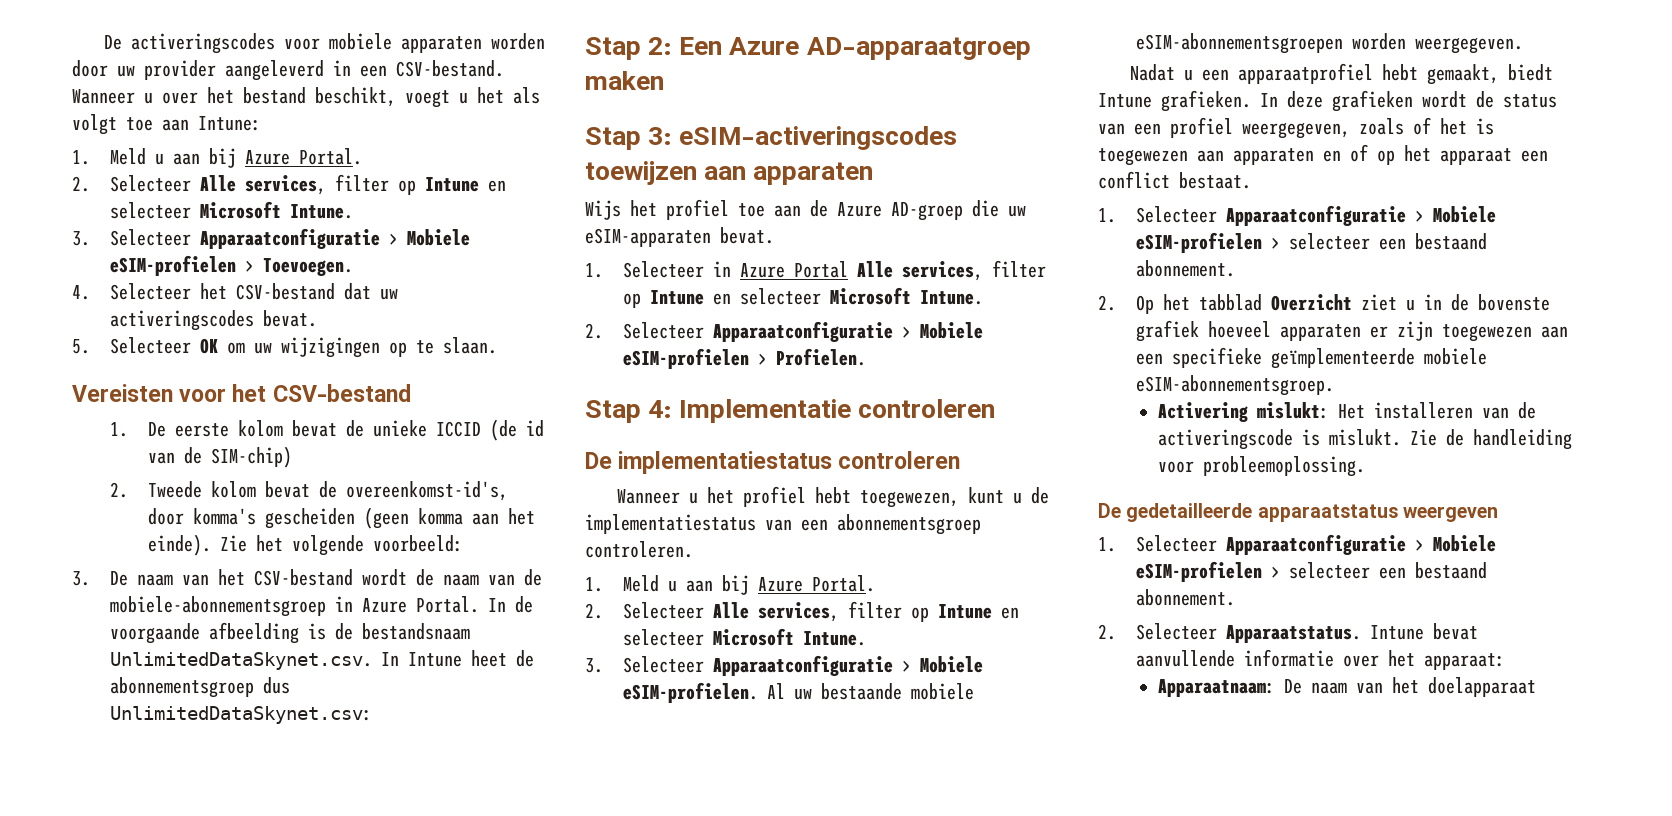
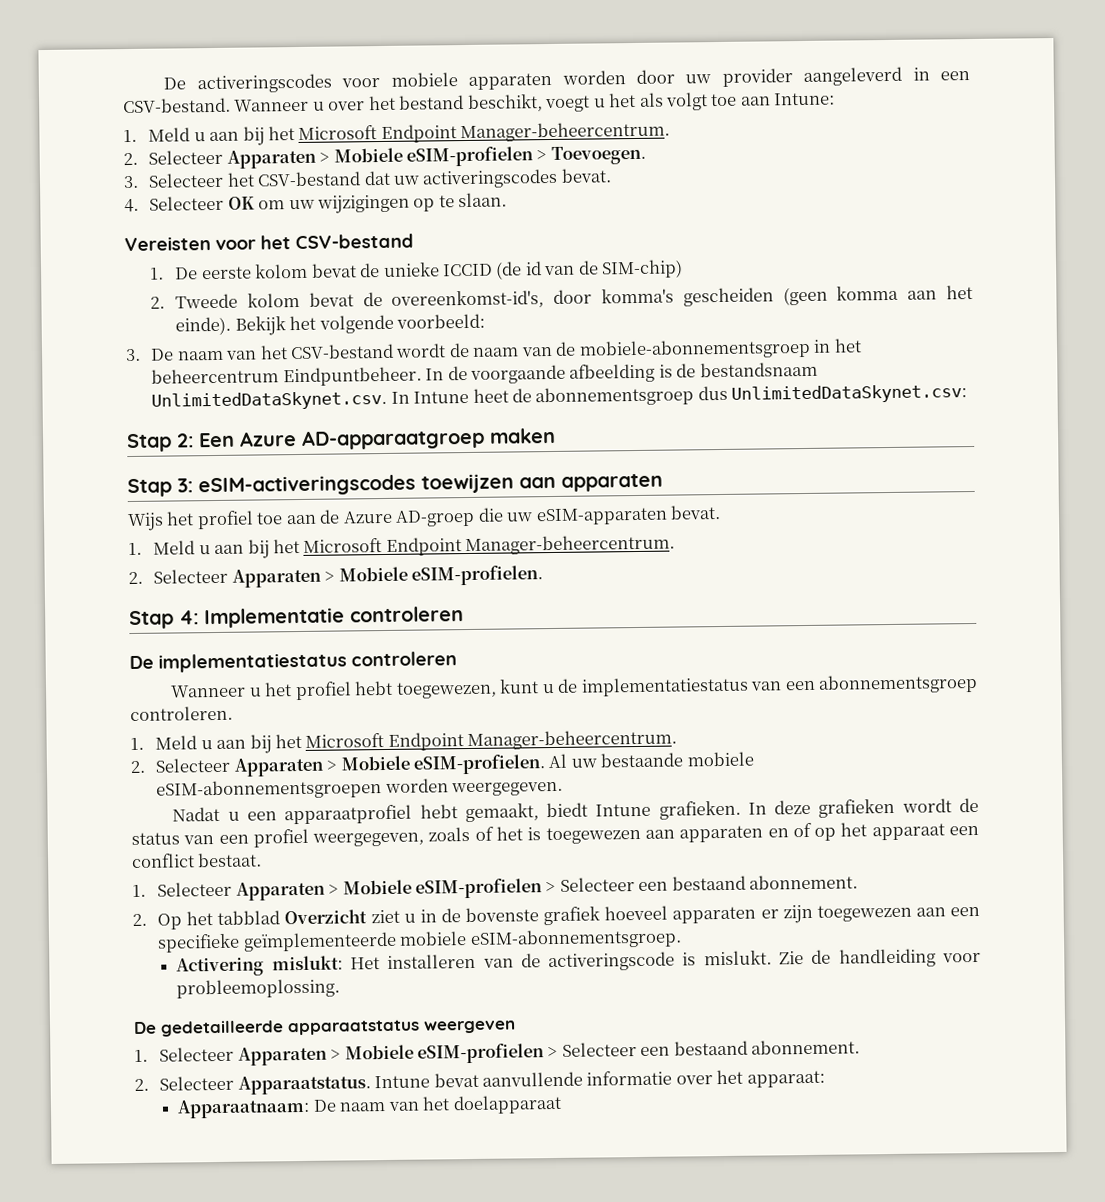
[245,148,363,165] [72,174,507,195] [110,201,354,219] [72,228,381,249] Azure Portal. // 2. Selecteer Alle services, filter op Intune en selecteer Microsoft Intune. // 3. Selecteer Apparaatconfiguratie -> [267,121,671,144] [123,149,316,169] het Microsoft Endpoint Manager-beheercentrum. // 2. Selecteer Apparaten
[72,285,90,300] 4. -> [123,175,139,189] 3.
[72,339,90,354] 5. -> [124,198,139,213] 4.
[220,535,248,552] Zie -> [234,316,286,336] Bekijk
[362,596,480,613] Azure Portal. -> [833,338,862,353] [151,366,422,387] het beheercentrum Eindpuntbeheer.
[623,260,1047,281] [623,287,984,308] [585,321,984,342] [623,348,867,369] Selecteer in Azure Portal Alle services, filter op Intune en selecteer Microsoft Intune. // 2. Selecteer Apparaatconfiguratie > Mobiele eSIM-profielen > Profielen. -> [153,534,676,559] [128,565,543,588] Meld u aan bij het Microsoft Endpoint Manager-beheercentrum. // 2. Selecteer Apparaten > Mobiele eSIM-profielen.
[758,575,876,592] [585,601,1020,622] [623,628,867,646] [585,655,894,676] Azure Portal. // 2. Selecteer Alle services, filter op Intune en selecteer Microsoft Intune. // 3. Selecteer Apparaatconfiguratie -> [274,729,678,751] [130,757,324,777] het Microsoft Endpoint Manager-beheercentrum. // 2. Selecteer Apparaten
[1226,205,1497,226] [1136,232,1371,253] Apparaatconfiguratie > Mobiele eSIM-profielen > selecteer -> [235,877,635,901] Apparaten > Mobiele eSIM-profielen > Selecteer
[1226,534,1497,555] [1136,561,1371,582] Apparaatconfiguratie > Mobiele eSIM-profielen > selecteer -> [237,1042,637,1066] Apparaten > Mobiele eSIM-profielen > Selecteer

